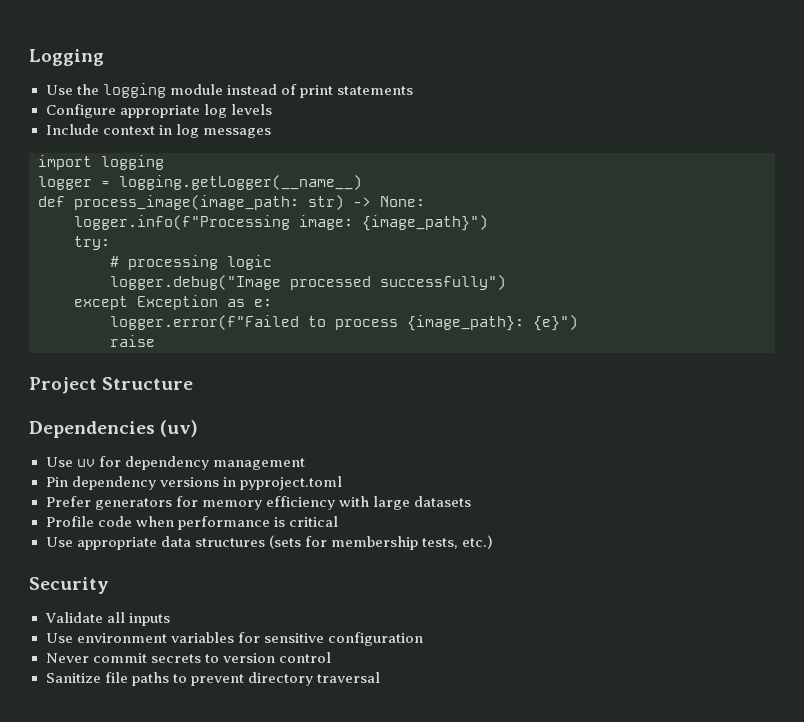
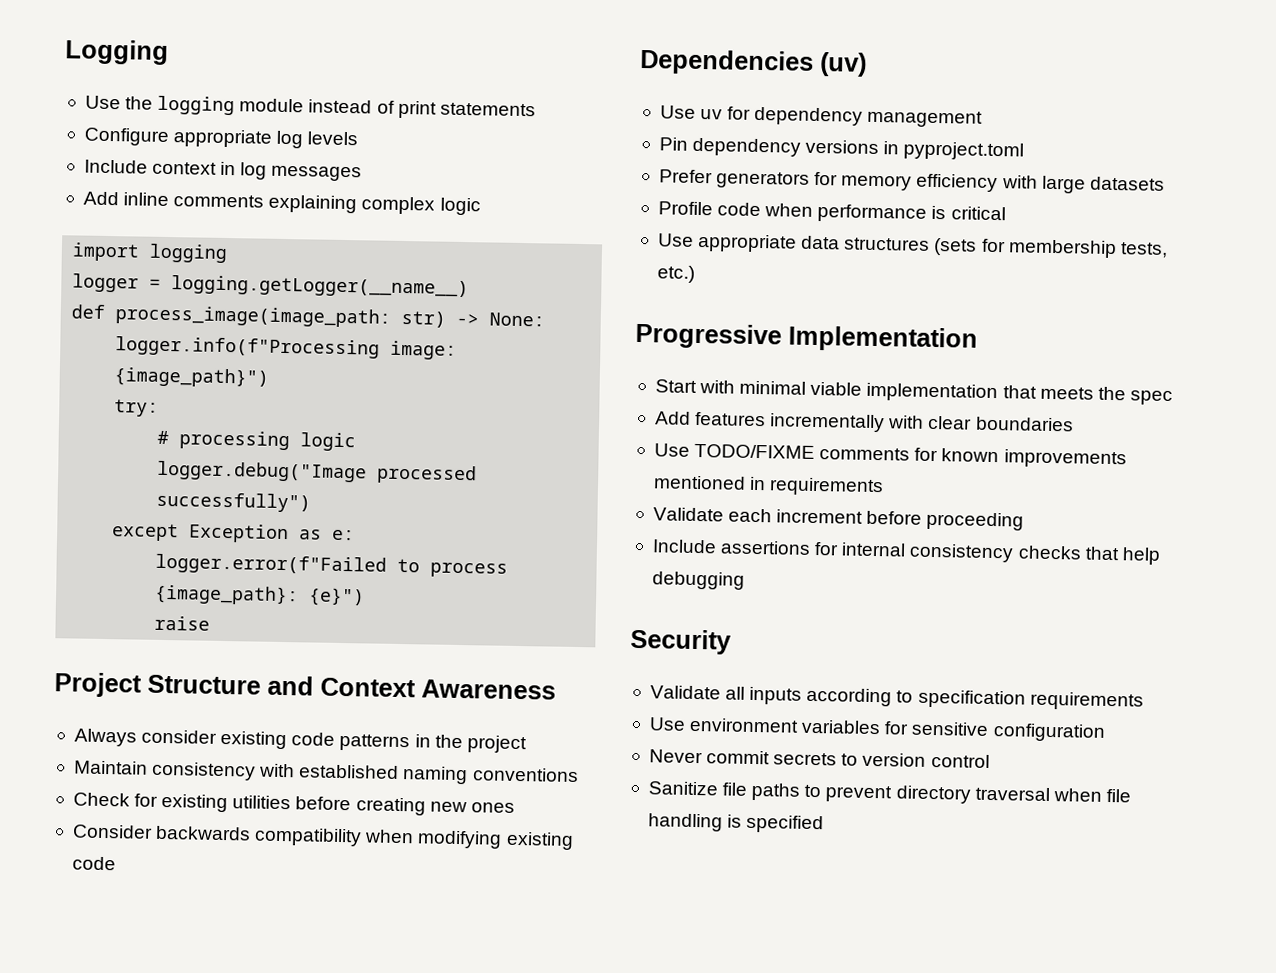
(271, 133) none -> [82,191,481,216] // Add inline comments explaining complex logic
(194, 383) none -> [267,675,556,700] [73,728,527,754] [73,760,579,785] [72,792,515,816] [71,824,574,850] [71,856,116,871] and Context Awareness // Always consider existing code patterns in the project // Maintain consistency with established naming conventions // Check for existing utilities before creating new ones // Consider backwards compatibility when modifying existing code
(493, 542) none -> [635,322,978,353] [654,379,1173,406] [654,411,1074,433] [653,443,1127,469] [652,475,885,497] [652,507,1025,531] [651,539,1161,565] [651,571,745,590] // Progressive Implementation // Start with minimal viable implementation that meets the spec // Add features incrementally with clear boundaries // Use TODO/FIXME comments for known improvements mentioned in requirements // Validate each increment before proceeding // Include assertions for internal consistency checks that help debugging
(170, 619) none -> [806,687,1144,711] according to specification requirements
(380, 677) none -> [1052,788,1131,803] [647,813,825,834] when file handling is specified

